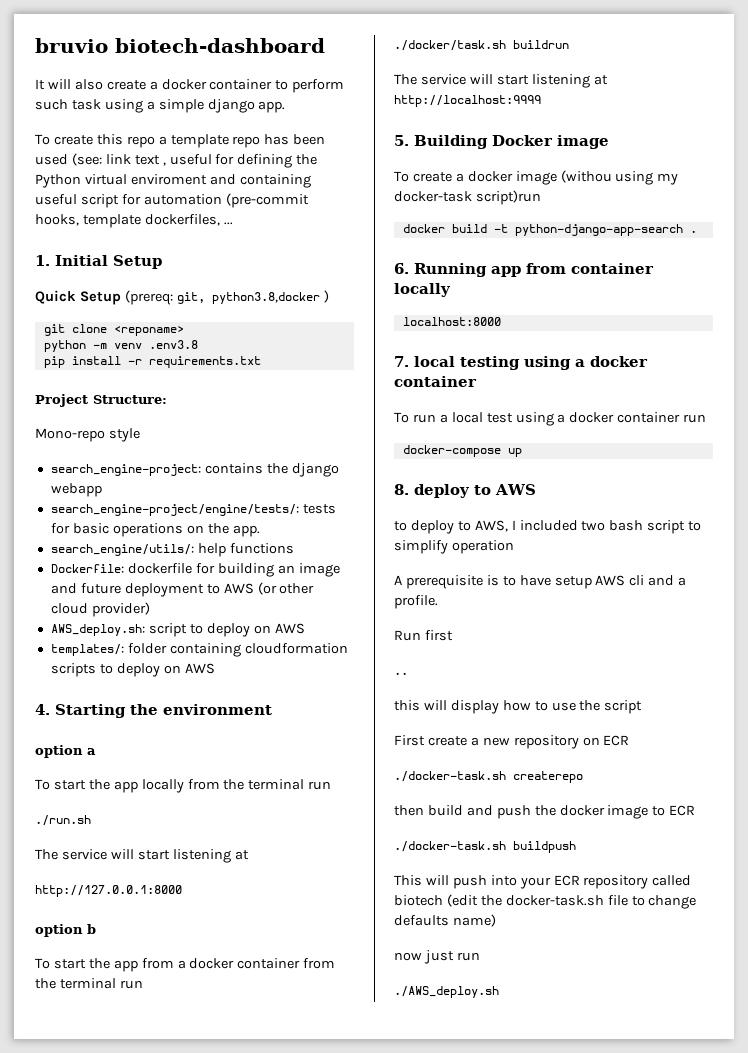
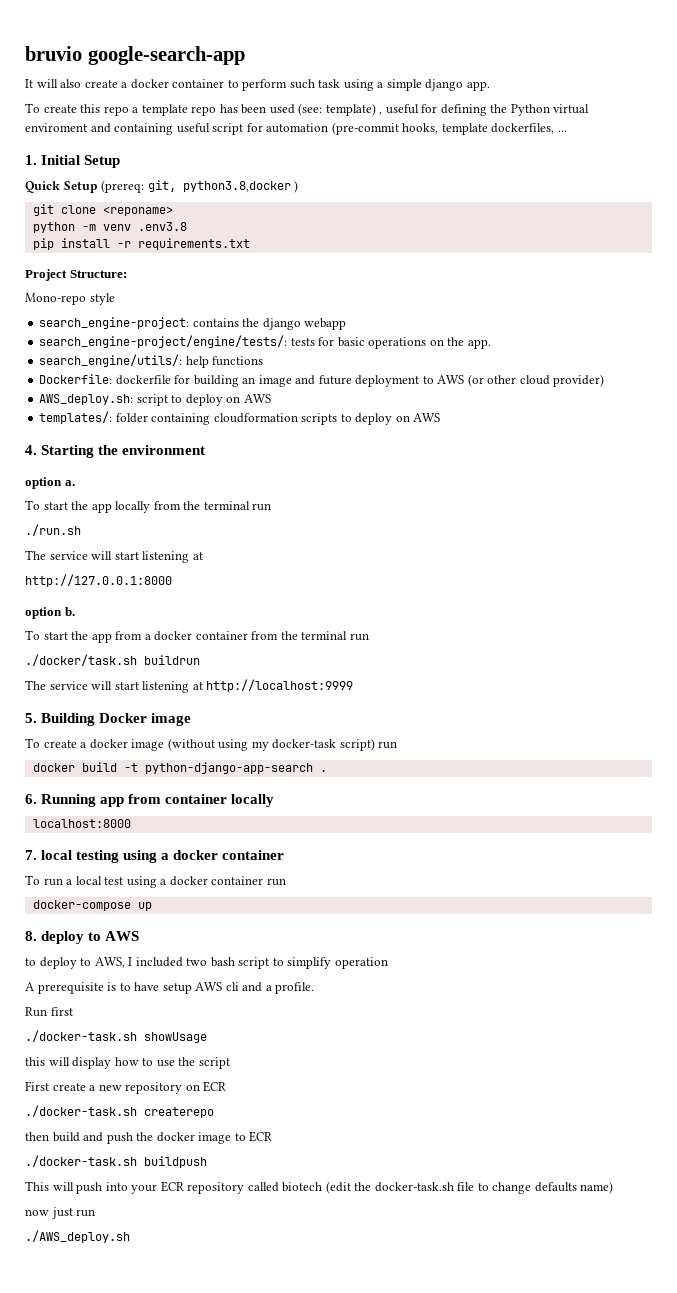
[115,38,325,53] biotech-dashboard -> [87,46,245,65] google-search-app
[105,154,160,165] link text -> [325,103,376,116] template)
[87,748,96,755] a -> [64,480,75,486] a.
[87,924,96,934] b -> [64,607,75,616] b.
[560,170,612,183] (withou -> [167,738,215,751] (without
[475,190,541,205] script)run -> [339,738,398,751] script) run
[394,672,408,675] .. -> [25,1030,207,1043] ./docker-task.sh showUsage

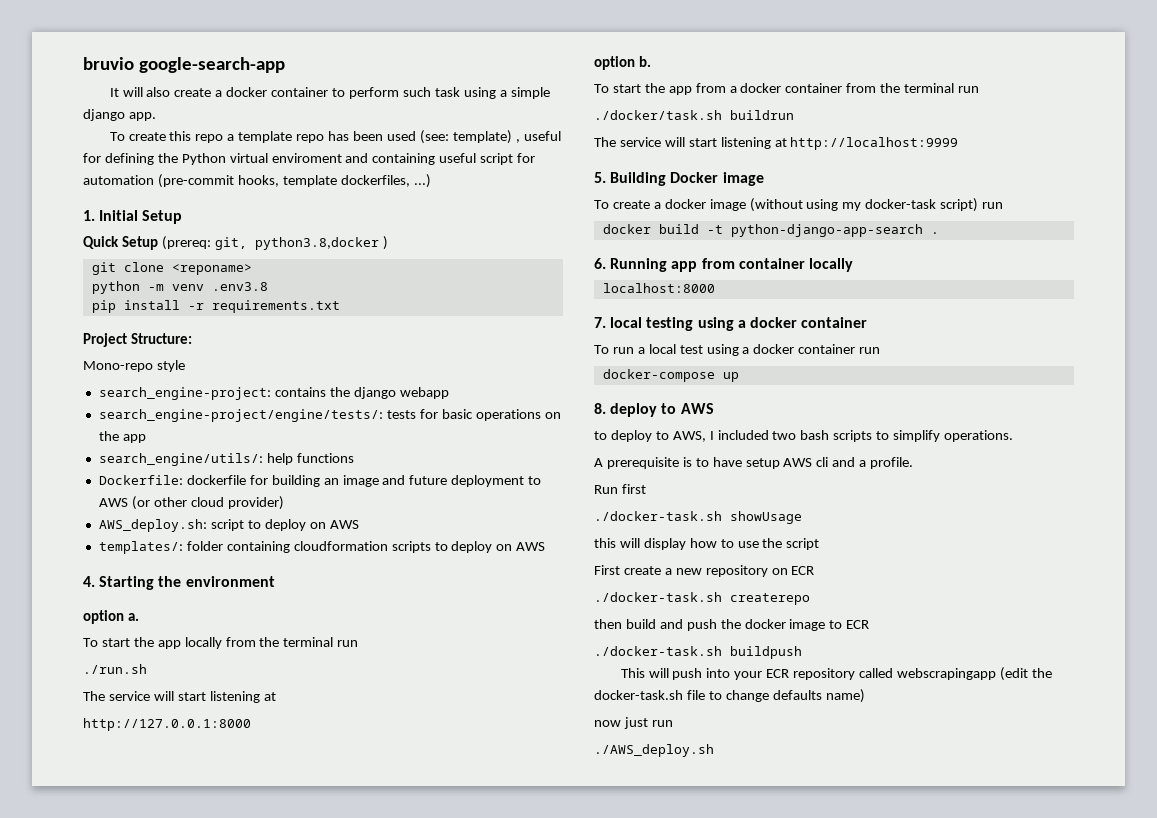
[557,130,567,132] ... -> [413,174,431,188] ...)
[467,339,491,349] app. -> [122,434,146,443] app
[238,957,270,969] script -> [833,430,873,442] scripts
[334,957,388,969] operation -> [944,430,1014,442] operations.
[282,1182,323,1192] biotech -> [896,668,996,680] webscrapingapp

